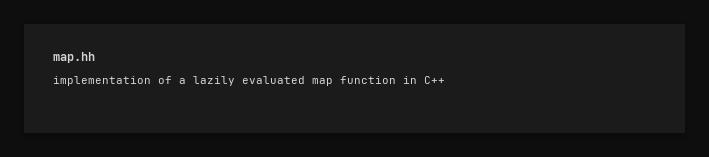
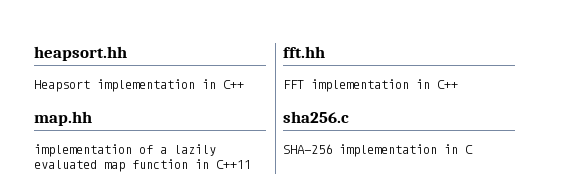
(53, 57) none -> [34,46,127,61] [34,79,244,92] heapsort.hh // Heapsort implementation in C++ //
[424,76,445,84] C++ -> [216,160,251,169] [283,46,325,58] [283,79,458,92] [283,111,349,123] [283,144,473,157] C++11 // fft.hh // FFT implementation in C++ // sha256.c // SHA-256 implementation in C

